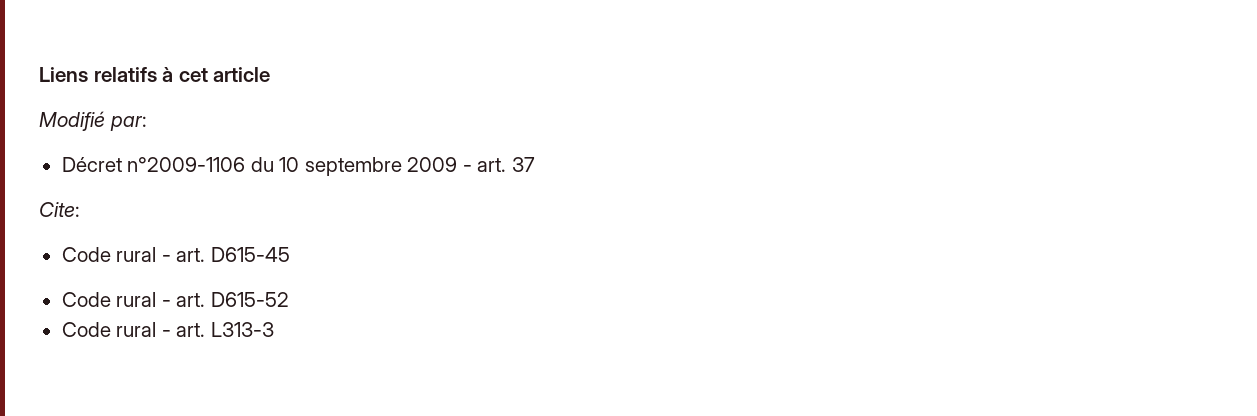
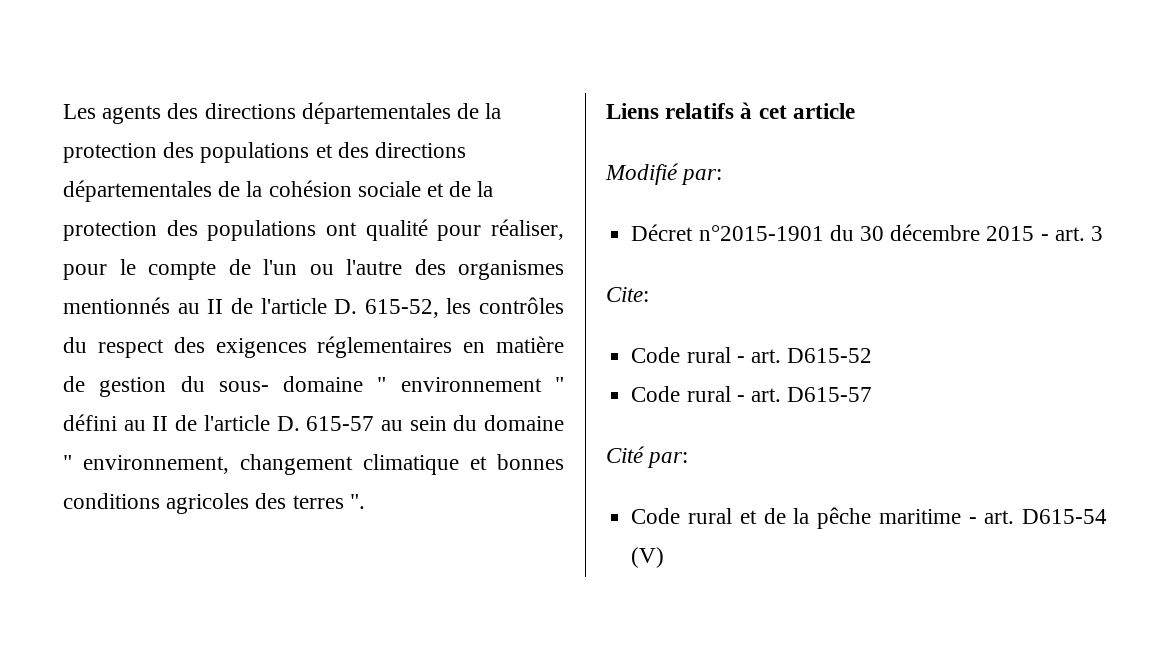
(39, 74) none -> [63,102,502,124] [63,142,467,163] [63,180,494,202] [63,219,564,241] [63,259,564,280] [63,297,564,318] [63,336,564,358] [63,376,564,397] [63,414,564,431] [63,454,564,475] [63,493,365,514] Les agents des directions départementales de la protection des populations et des directions départementales de la cohésion sociale et de la protection des populations ont qualité pour réaliser, pour le compte de l'un ou l'autre des organismes mentionnés au II de l'article D. 615-52, les contrôles du respect des exigences réglementaires en matière de gestion du sous- domaine " environnement " défini au II de l'article D. 615-57 au sein du domaine " environnement, changement climatique et bonnes conditions agricoles des terres ". //
[127,157,535,176] n°2009-1106 du 10 septembre 2009 - art. 37 -> [698,224,1103,241] n°2015-1901 du 30 décembre 2015 - art. 3
[61,247,290,262] // Code rural - art. D615-45 -> (649, 294) none
[210,322,274,337] L313-3 -> [787,387,873,402] [606,446,689,468] [631,507,1107,529] [631,547,665,568] D615-57 // Cité par: // Code rural et de la pêche maritime - art. D615-54 (V)

